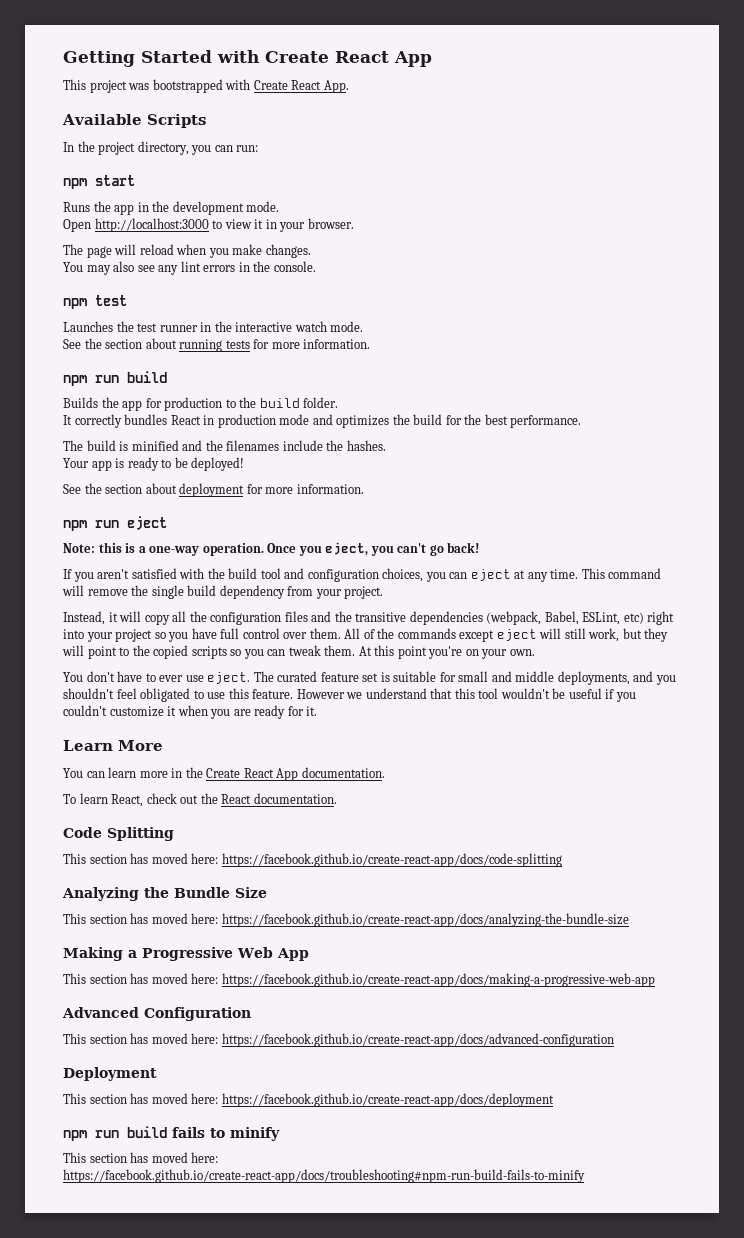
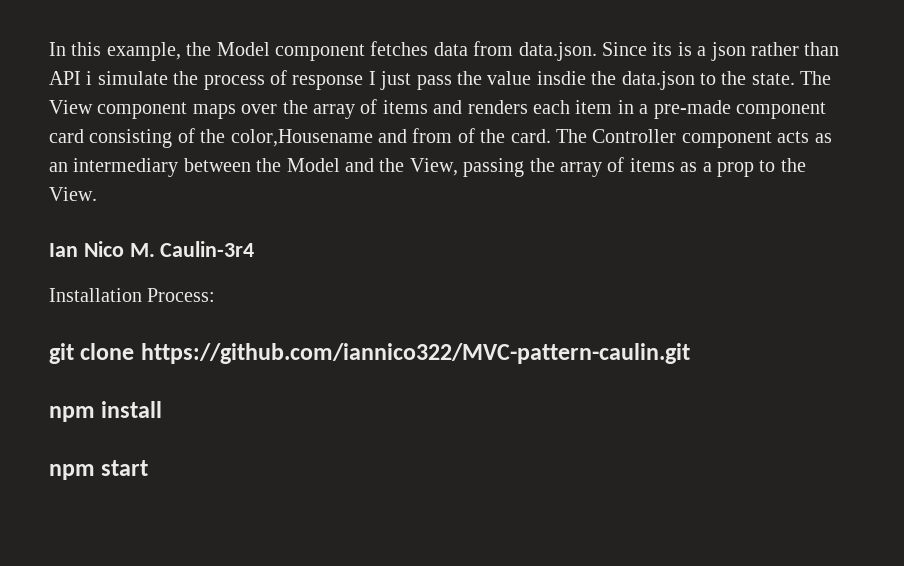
[63,50,432,67] [63,79,349,93] [62,114,206,128] [63,141,259,155] [63,175,135,189] [63,201,280,215] [63,218,354,232] [63,244,311,258] [63,261,316,275] [63,295,127,309] [63,321,364,332] [63,338,371,352] [63,371,167,386] [63,397,339,411] [63,414,582,428] [63,440,386,451] [63,457,245,471] [63,483,364,497] [63,516,167,531] [63,542,480,556] [63,568,662,582] [62,585,384,599] [63,611,675,625] [63,628,669,642] [62,645,535,659] [63,671,676,685] [63,688,636,702] [63,705,318,719] [63,740,163,751] [63,767,385,781] [63,793,337,807] [63,827,174,841] [63,853,562,867] [62,887,267,901] [63,913,629,927] [63,947,309,961] [63,973,655,987] [62,1007,251,1021] [63,1033,614,1047] [63,1067,157,1081] [63,1093,554,1107] [63,1126,280,1141] [63,1152,219,1163] [63,1169,585,1183] Getting Started with Create React App // This project was bootstrapped with Create React App. // Available Scripts // In the project directory, you can run: // npm start // Runs the app in the development mode. // Open http://localhost:3000 to view it in your browser. // The page will reload when you make changes. // You may also see any lint errors in the console. // npm test // Launches the test runner in the interactive watch mode. // See the section about running tests for more information. // npm run build // Builds the app for production to the build folder. // It correctly bundles React in production mode and optimizes the build for the best performance. // The build is minified and the filenames include the hashes. // Your app is ready to be deployed! // See the section about deployment for more information. // npm run eject // Note: this is a one-way operation. Once you eject, you can't go back! // If you aren't satisfied with the build tool and configuration choices, you can eject at any time. This command will remove the single build dependency from your project. // Instead, it will copy all the configuration files and the transitive dependencies (webpack, Babel, ESLint, etc) right into your project so you have full control over them. All of the commands except eject will still work, but they will point to the copied scripts so you can tweak them. At this point you're on your own. // You don't have to ever use eject. The curated feature set is suitable for small and middle deployments, and you shouldn't feel obligated to use this feature. However we understand that this tool wouldn't be useful if you couldn't customize it when you are ready for it. // Learn More // You can learn more in the Create React App documentation. // To learn React, check out the React documentation. // Code Splitting // This section has moved here: https://facebook.github.io/create-react-app/docs/code-splitting // Analyzing the Bundle Size // This section has moved here: https://facebook.github.io/create-react-app/docs/analyzing-the-bundle-size // Making a Progressive Web App // This section has moved here: https://facebook.github.io/create-react-app/docs/making-a-progressive-web-app // Advanced Configuration // This section has moved here: https://facebook.github.io/create-react-app/docs/advanced-configuration // Deployment // This section has moved here: https://facebook.github.io/create-react-app/docs/deployment // npm run build fails to minify // This section has moved here: https://facebook.github.io/create-react-app/docs/troubleshooting#npm-run-build-fails-to-minify -> [49,41,840,61] [49,70,832,90] [49,99,826,119] [49,128,832,148] [49,157,806,177] [49,187,97,201] [49,241,255,257] [49,288,216,302] [49,343,690,364] [49,401,163,422] [49,460,149,480] In this example, the Model component fetches data from data.json. Since its is a json rather than API i simulate the process of response I just pass the value insdie the data.json to the state. The View component maps over the array of items and renders each item in a pre-made component card consisting of the color,Housename and from of the card. The Controller component acts as an intermediary between the Model and the View, passing the array of items as a prop to the View. // Ian Nico M. Caulin-3r4 // Installation Process: // git clone https://github.com/iannico322/MVC-pattern-caulin.git // npm install // npm start

